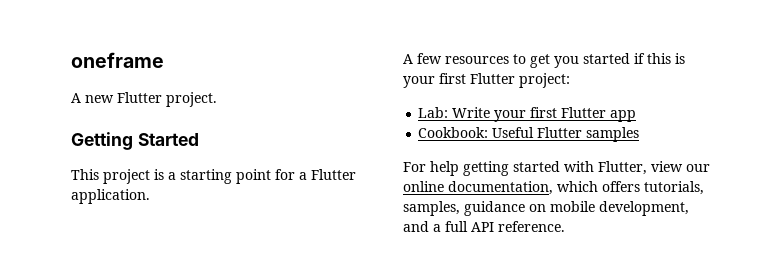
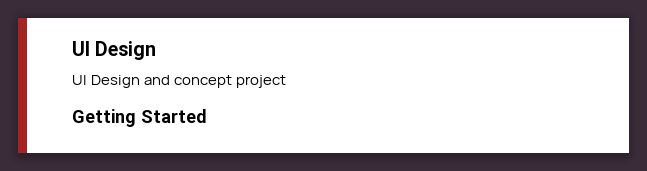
[71,52,164,68] [71,92,217,107] [71,132,199,150] [71,169,356,184] [71,189,150,204] [403,53,685,68] [403,73,570,88] [418,107,637,122] [418,127,640,142] [403,161,710,176] [403,181,704,195] [403,201,689,216] [403,221,565,232] oneframe // A new Flutter project. // Getting Started // This project is a starting point for a Flutter application. // A few resources to get you started if this is your first Flutter project: // Lab: Write your first Flutter app // Cookbook: Useful Flutter samples // For help getting started with Flutter, view our online documentation, which offers tutorials, samples, guidance on mobile development, and a full API reference. -> [72,41,157,60] [72,75,287,88] [72,109,207,127] UI Design // UI Design and concept project // Getting Started

